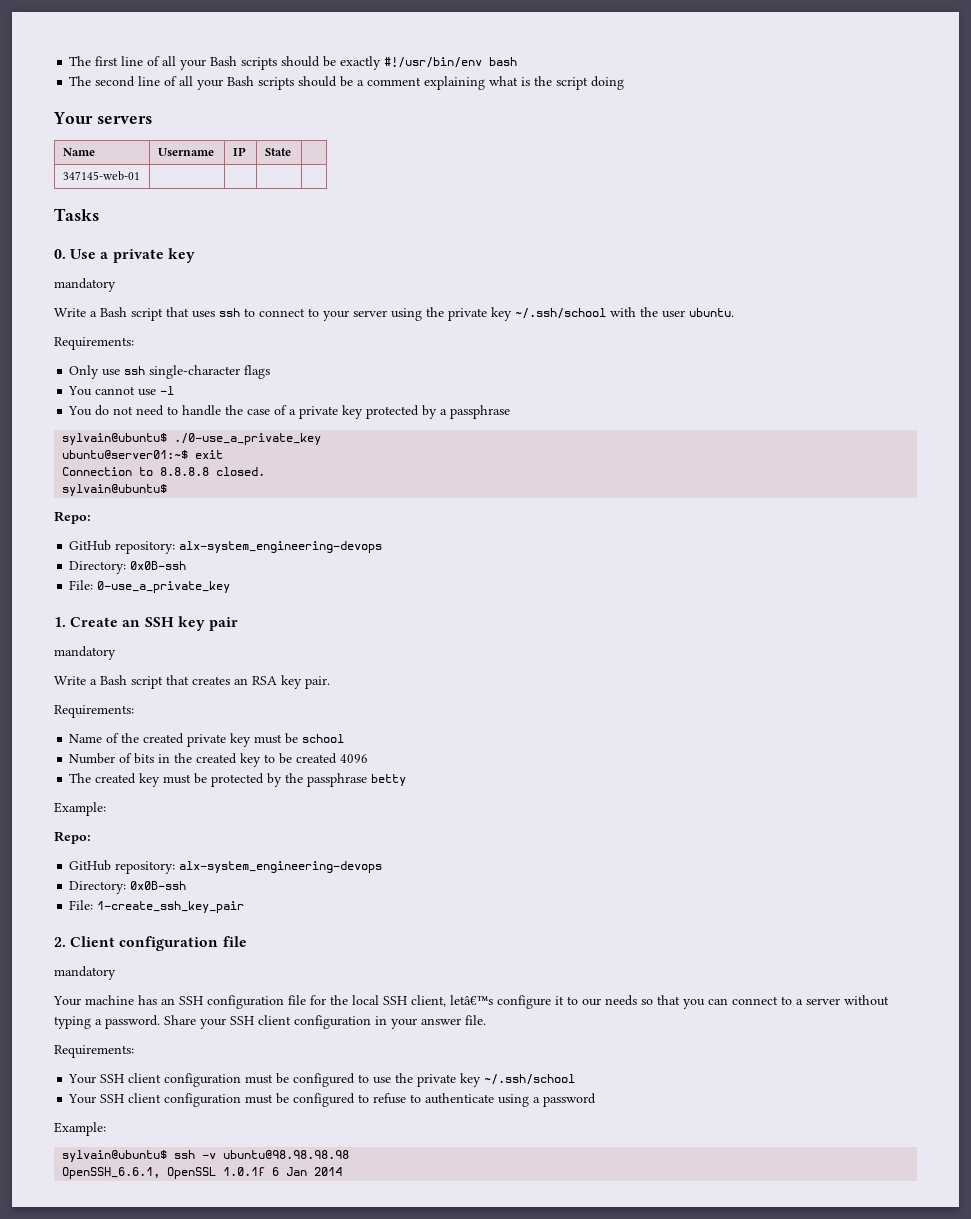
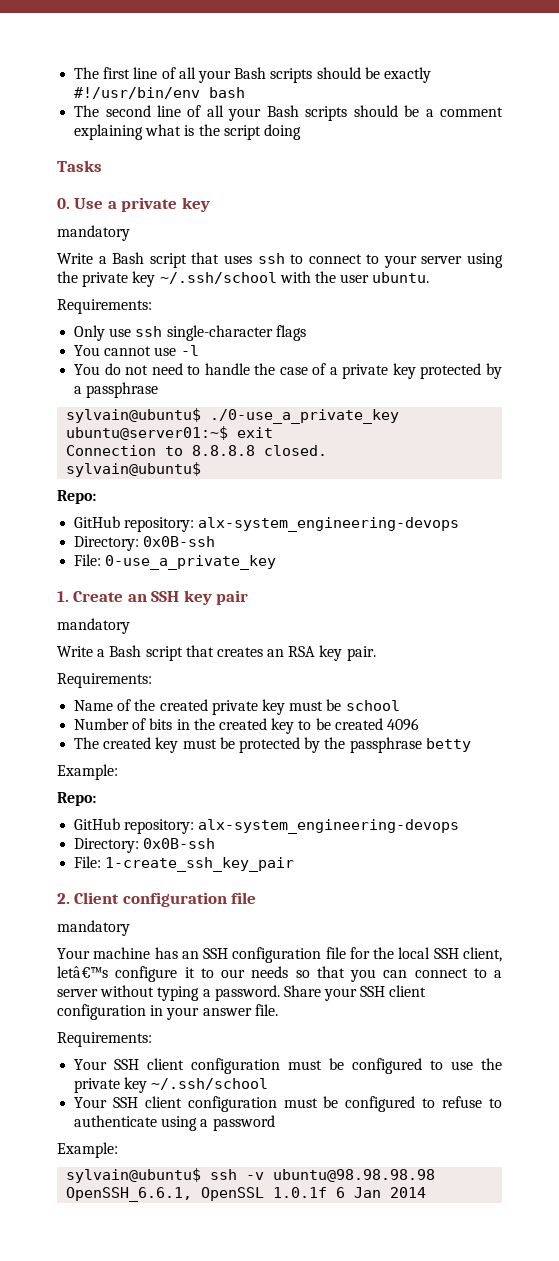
[53,112,152,124] [62,148,95,156] [157,148,214,156] [232,147,246,156] [264,148,291,156] [62,171,140,181] // Your servers // Name | Username | IP | State | // 347145-web-01 | | | | -> (301, 132) none

